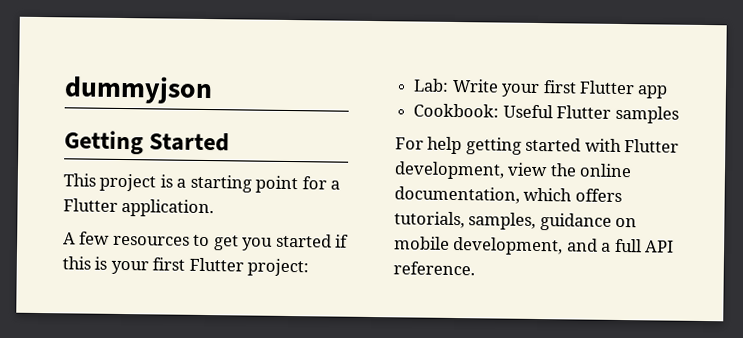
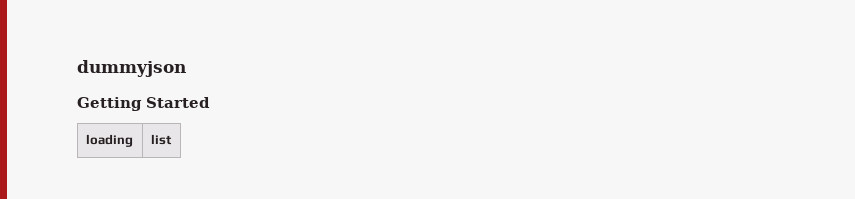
[63,173,341,194] [63,198,215,218] [63,231,350,251] [62,256,310,277] [413,78,669,99] [413,103,679,124] [395,136,680,155] [394,161,633,180] [394,186,622,204] [394,211,638,231] [394,236,675,256] [393,261,475,276] // This project is a starting point for a Flutter application. // A few resources to get you started if this is your first Flutter project: // Lab: Write your first Flutter app // Cookbook: Useful Flutter samples // For help getting started with Flutter development, view the online documentation, which offers tutorials, samples, guidance on mobile development, and a full API reference. -> [85,134,133,147] [150,134,172,145] // loading | list

